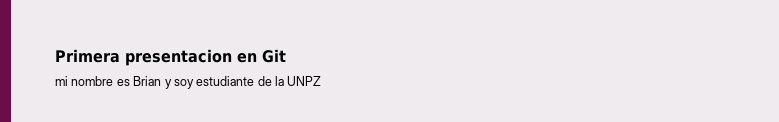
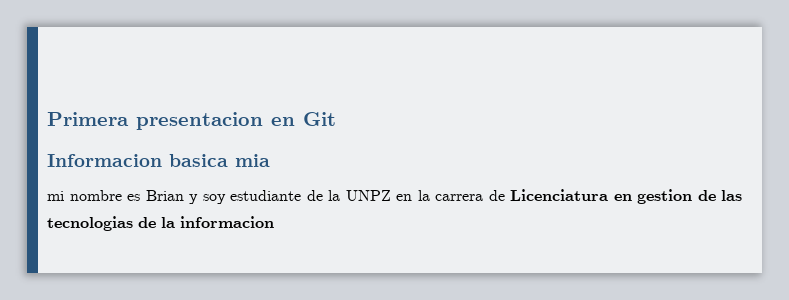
(286, 56) none -> [47,154,270,167] // Informacion basica mia
(322, 81) none -> [396,189,742,204] [47,216,274,231] en la carrera de Licenciatura en gestion de las tecnologias de la informacion

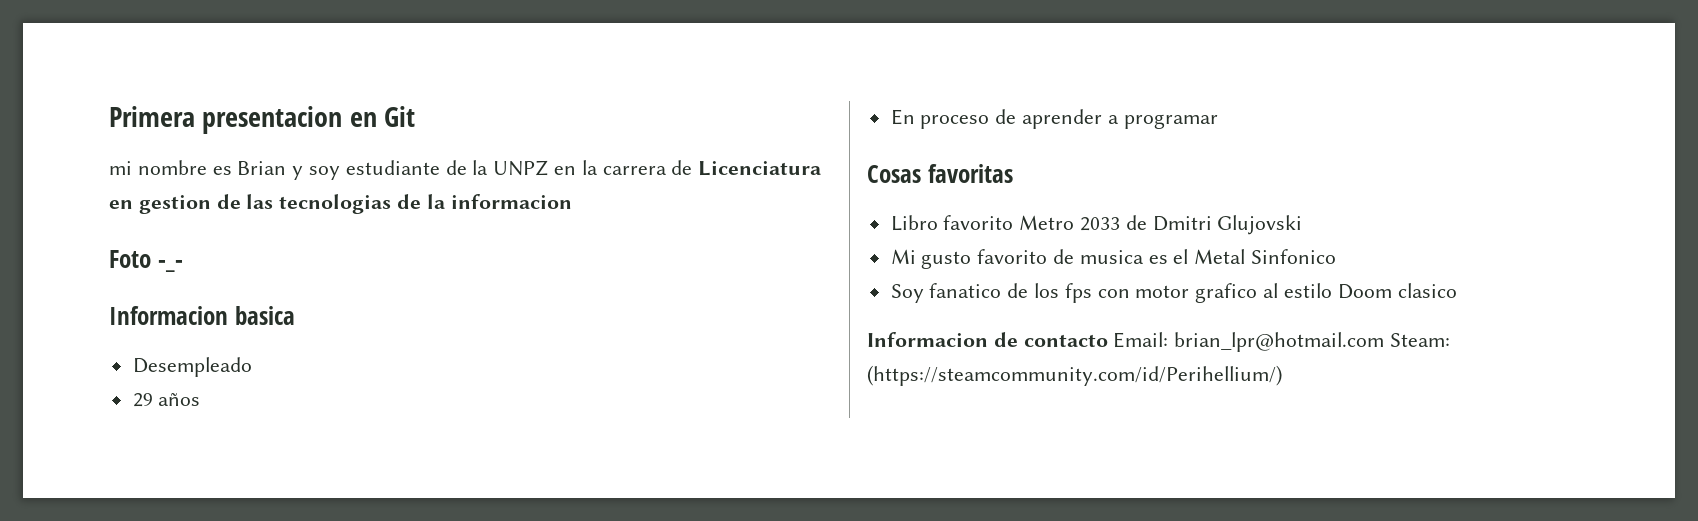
[47,154,270,167] // Informacion basica mia -> (416, 116) none
(274, 222) none -> [109,250,183,272] [109,306,295,325] [132,357,252,377] [132,392,201,407] [890,109,1218,129] [867,164,1013,183] [890,215,1303,235] [890,249,1337,269] [890,283,1457,303] [867,332,1451,352] [867,365,1282,386] // Foto -_- // Informacion basica // Desempleado // 29 años // En proceso de aprender a programar // Cosas favoritas // Libro favorito Metro 2033 de Dmitri Glujovski // Mi gusto favorito de musica es el Metal Sinfonico // Soy fanatico de los fps con motor grafico al estilo Doom clasico // Informacion de contacto Email: brian_lpr@hotmail.com Steam: (https://steamcommunity.com/id/Perihellium/)

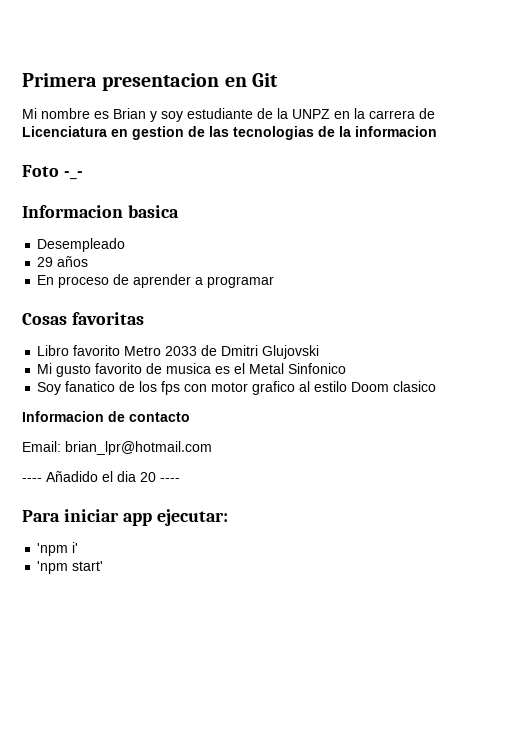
[109,161,132,175] mi -> [22,108,37,119] Mi
(1108, 340) none -> (190, 417) //
[1390,333,1451,347] [867,365,1282,386] Steam: (https://steamcommunity.com/id/Perihellium/) -> [22,471,180,482] [22,509,228,526] [37,542,79,556] [37,561,104,574] // ---- Añadido el dia 20 ---- // Para iniciar app ejecutar: // 'npm i' // 'npm start'

